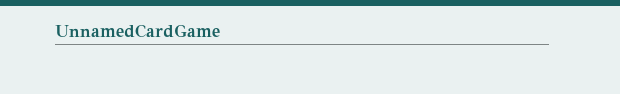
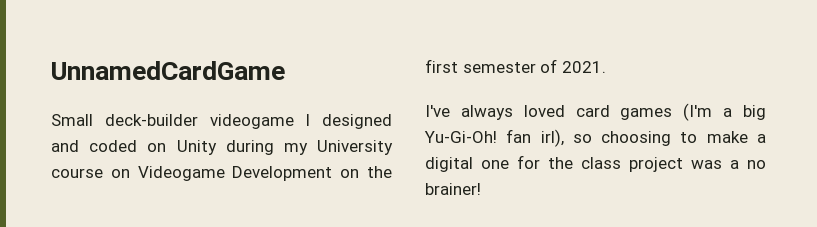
(220, 31) none -> [51,114,392,129] [51,140,393,155] [51,166,393,181] [425,59,606,73] [425,103,766,121] [424,129,766,147] [425,155,766,172] [425,183,481,195] // Small deck-builder videogame I designed and coded on Unity during my University course on Videogame Development on the first semester of 2021. // I've always loved card games (I'm a big Yu-Gi-Oh! fan irl), so choosing to make a digital one for the class project was a no brainer!

